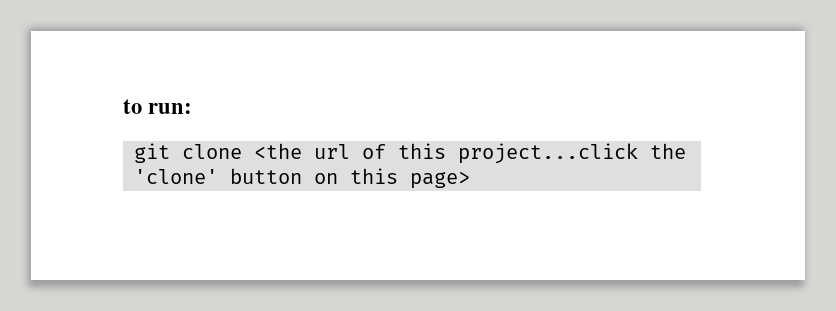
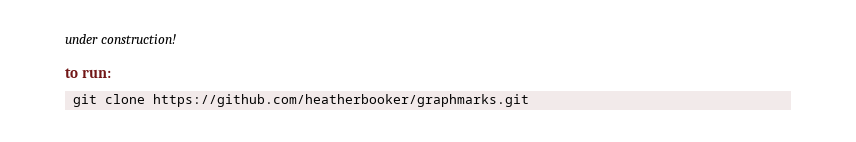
(123, 106) none -> [65,34,176,44] under construction! //
[254,143,687,164] [134,168,471,189] <the url of this project...click the 'clone' button on this page> -> [153,94,530,107] https://github.com/heatherbooker/graphmarks.git

